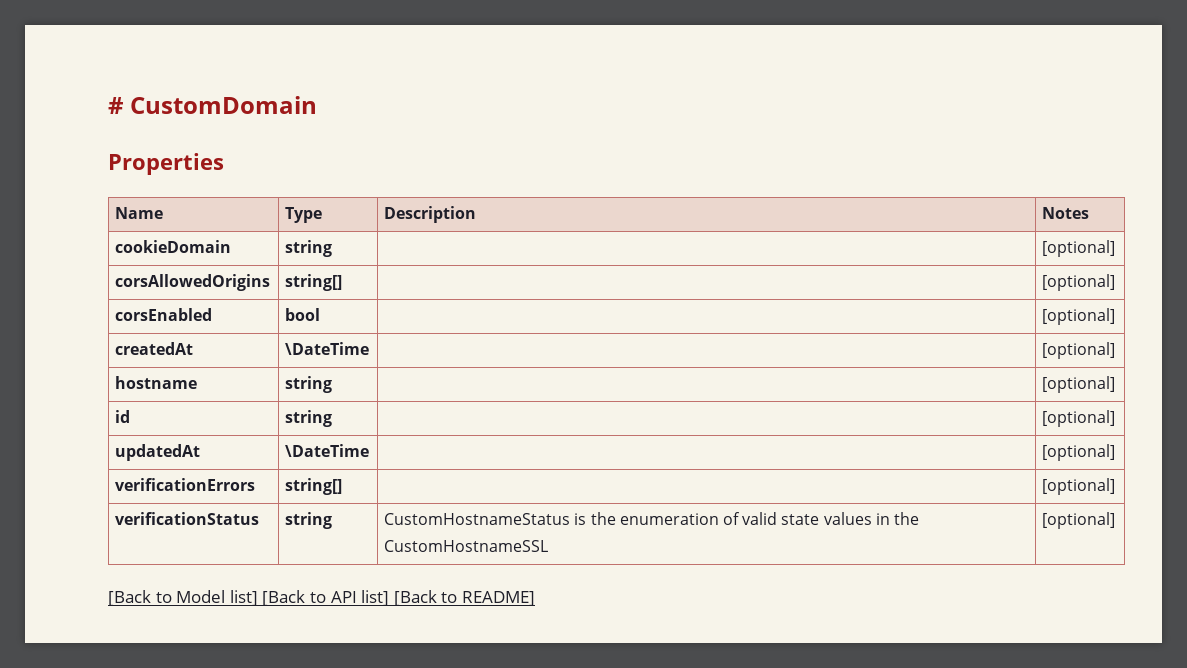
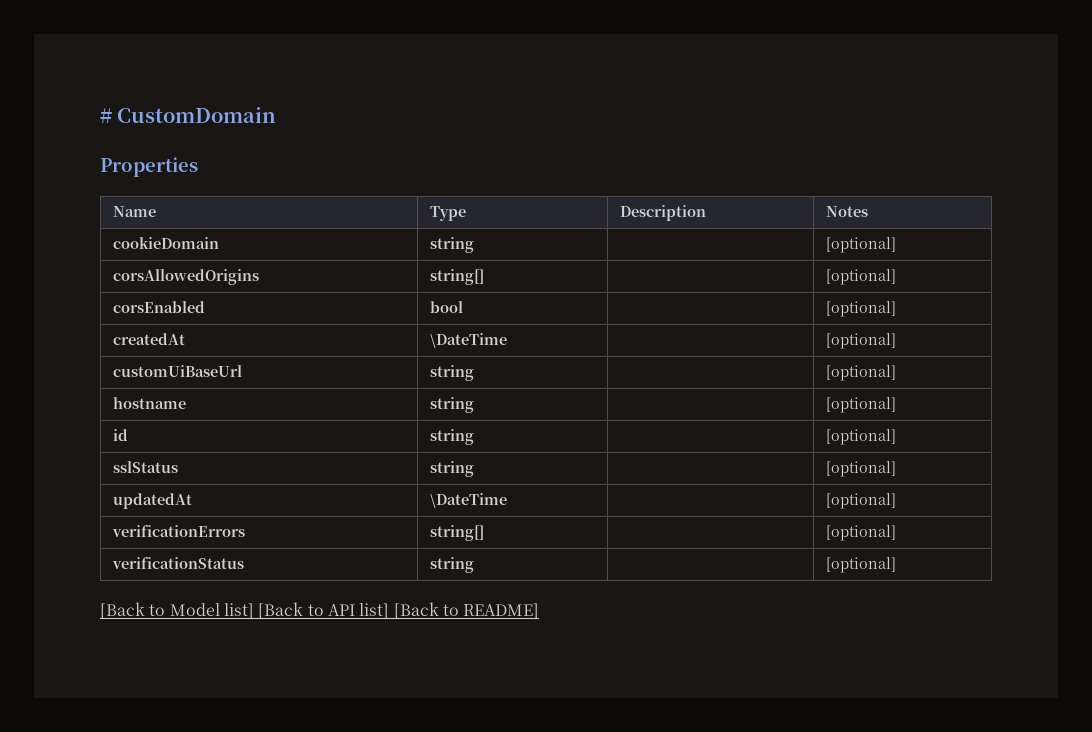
(1116, 350) none -> [112,365,242,377] [429,365,474,381] [825,365,896,381] // customUiBaseUrl | string | | [optional]
(1116, 418) none -> [112,461,178,473] [429,461,474,477] [825,461,896,477] // sslStatus | string | | [optional]
[384,512,919,525] [384,540,549,552] CustomHostnameStatus is the enumeration of valid state values in the CustomHostnameSSL -> (474, 565) none

